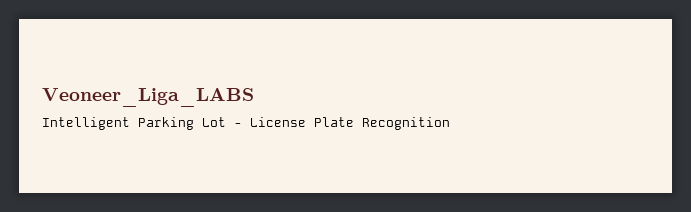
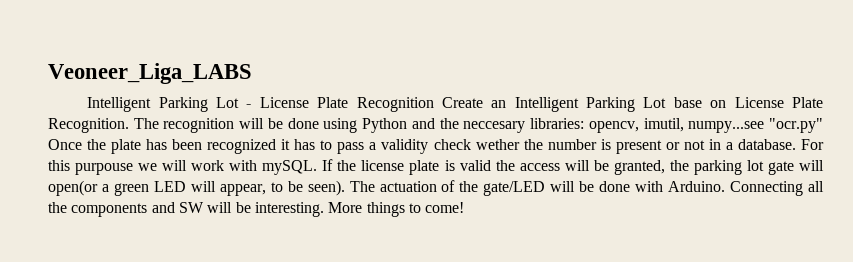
(450, 123) none -> [441,97,824,112] [48,118,824,133] [48,139,825,154] [48,159,824,175] [48,180,825,196] [48,202,465,217] Create an Intelligent Parking Lot base on License Plate Recognition. The recognition will be done using Python and the neccesary libraries: opencv, imutil, numpy...see "ocr.py" Once the plate has been recognized it has to pass a validity check wether the number is present or not in a database. For this purpouse we will work with mySQL. If the license plate is valid the access will be granted, the parking lot gate will open(or a green LED will appear, to be seen). The actuation of the gate/LED will be done with Arduino. Connecting all the components and SW will be interesting. More things to come!

